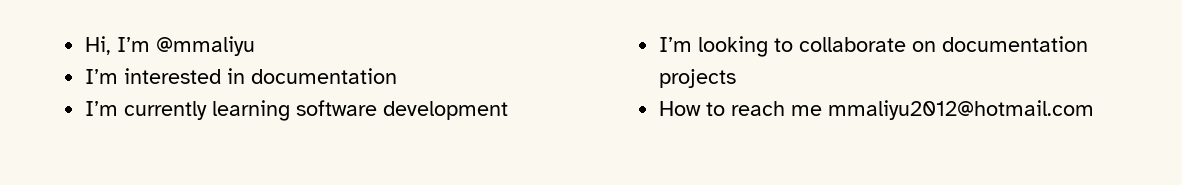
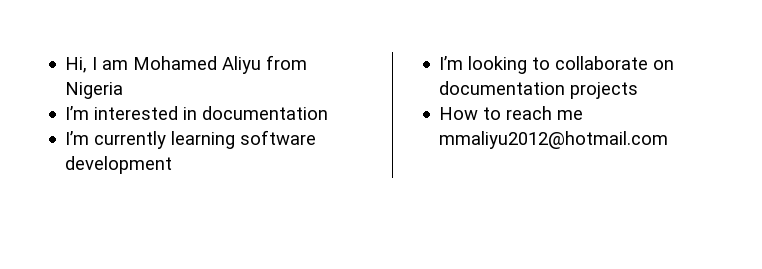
[117,36,256,56] I’m @mmaliyu -> [92,55,308,74] [65,82,124,99] I am Mohamed Aliyu from Nigeria

